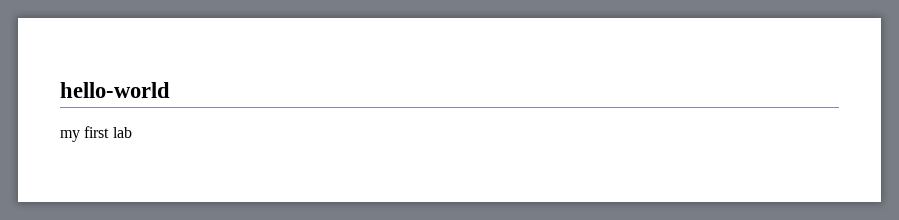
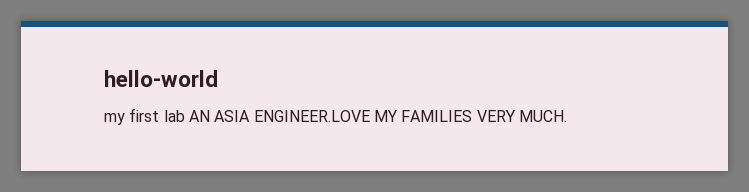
(132, 132) none -> [188,110,567,122] AN ASIA ENGINEER.LOVE MY FAMILIES VERY MUCH.

